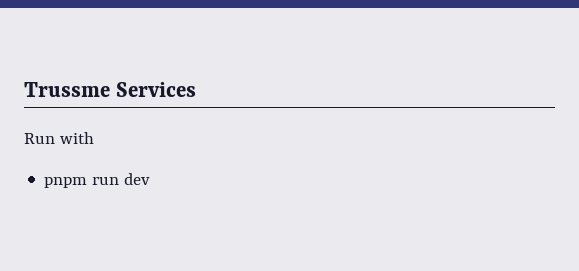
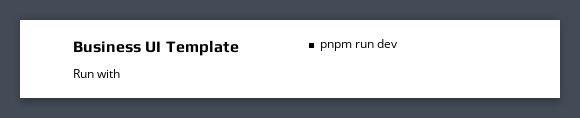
[24,82,197,97] Trussme Services -> [73,40,239,56] Business UI Template

